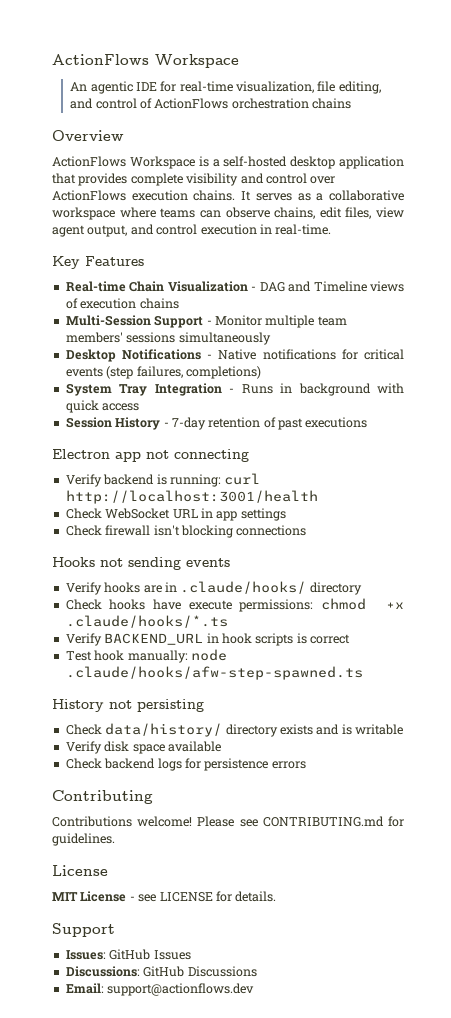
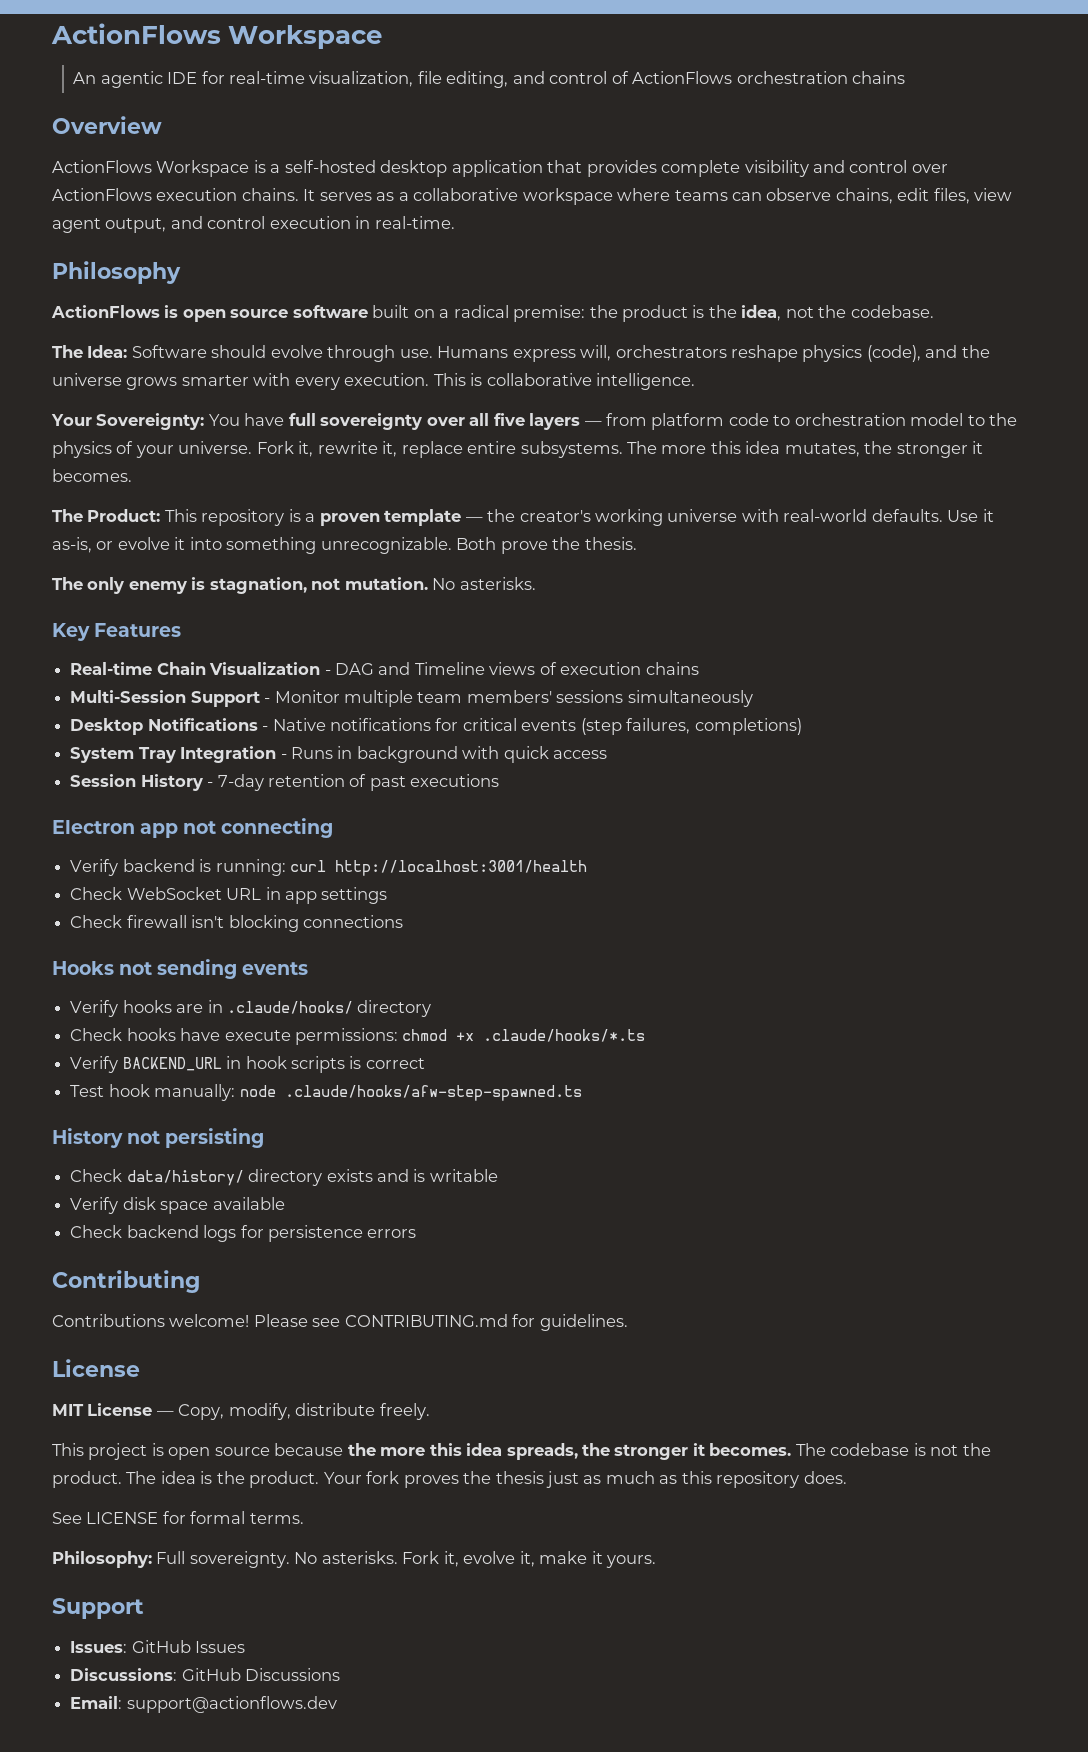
(332, 229) none -> [52,261,181,284] [51,305,934,322] [52,345,990,362] [52,373,696,390] [51,413,1018,430] [52,441,984,458] [52,469,132,482] [52,509,994,526] [52,537,637,554] [52,577,536,594] // Philosophy // ActionFlows is open source software built on a radical premise: the product is the idea, not the codebase. // The Idea: Software should evolve through use. Humans express will, orchestrators reshape physics (code), and the universe grows smarter with every execution. This is collaborative intelligence. // Your Sovereignty: You have full sovereignty over all five layers — from platform code to orchestration model to the physics of your universe. Fork it, rewrite it, replace entire subsystems. The more this idea mutates, the stronger it becomes. // The Product: This repository is a proven template — the creator's working universe with real-world defaults. Use it as-is, or evolve it into something unrecognizable. Both prove the thesis. // The only enemy is stagnation, not mutation. No asterisks.
[129,891,277,902] - see LICENSE for details. -> [156,1403,430,1420] [52,1443,991,1460] [52,1471,847,1488] [52,1511,304,1524] [52,1551,657,1568] — Copy, modify, distribute freely. // This project is open source because the more this idea spreads, the stronger it becomes. The codebase is not the product. The idea is the product. Your fork proves the thesis just as much as this repository does. // See LICENSE for formal terms. // Philosophy: Full sovereignty. No asterisks. Fork it, evolve it, make it yours.

